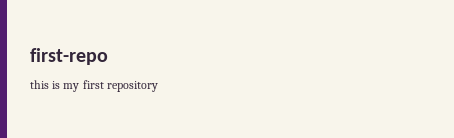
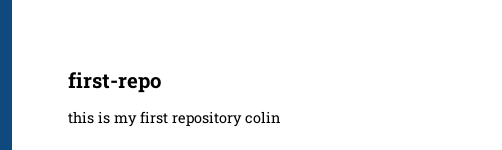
(158, 86) none -> [245,111,281,124] colin

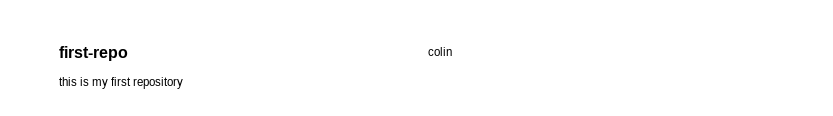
(242, 119) none -> (184, 83) //

